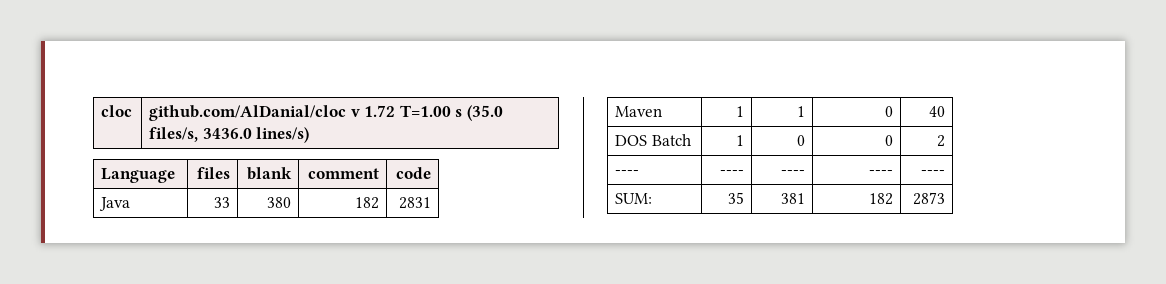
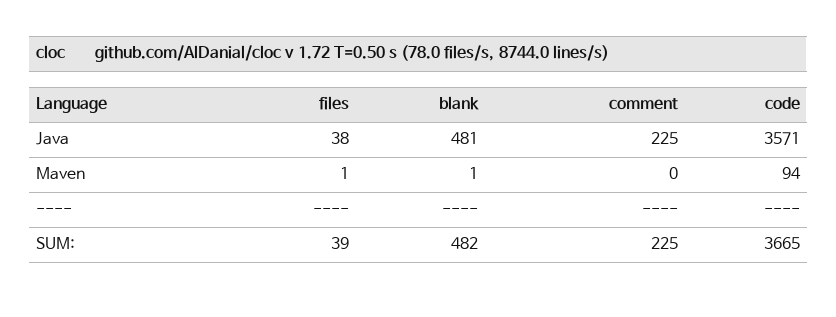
[399,105,504,121] [149,127,252,142] T=1.00 s (35.0 files/s, 3436.0 -> [333,45,549,61] T=0.50 s (78.0 files/s, 8744.0
[213,197,230,208] [266,197,291,208] [354,197,379,209] [398,197,431,209] 33 | 380 | 182 | 2831 -> [330,132,349,144] [450,132,478,144] [650,132,678,144] [763,132,800,145] 38 | 481 | 225 | 3571
[928,106,945,117] [615,134,691,146] [735,135,744,146] [796,135,805,146] [884,135,893,146] [936,135,945,147] 40 // DOS Batch | 1 | 0 | 0 | 2 -> [781,167,801,179] 94
[727,192,744,204] [780,193,805,204] [868,193,893,205] [912,192,945,205] 35 | 381 | 182 | 2873 -> [330,237,349,249] [450,237,478,249] [650,237,678,249] [763,237,800,249] 39 | 482 | 225 | 3665

